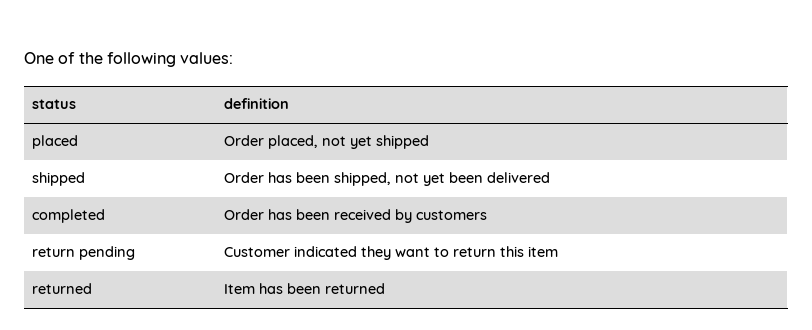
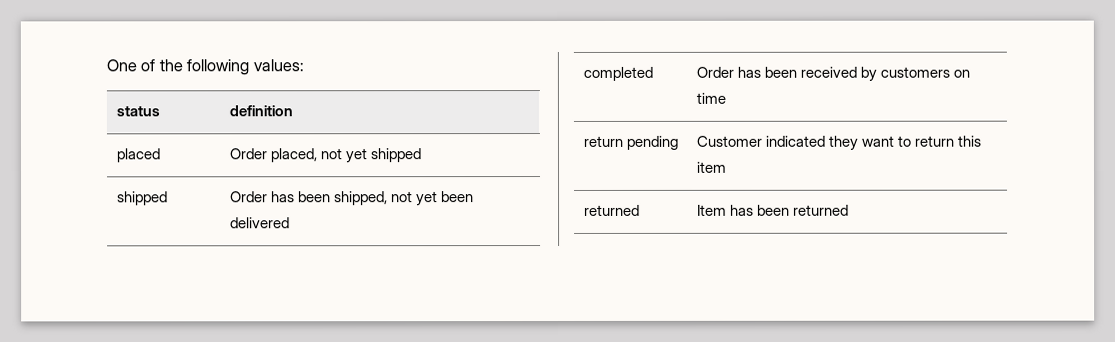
(487, 215) none -> [953,69,971,78] [695,92,726,104] on time

